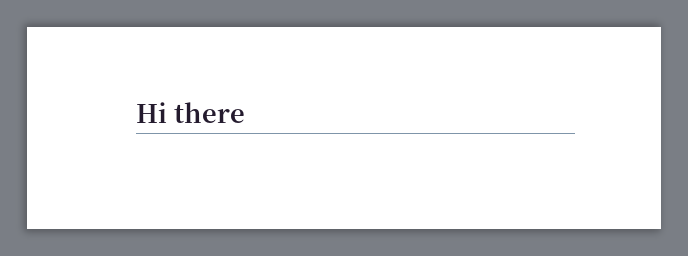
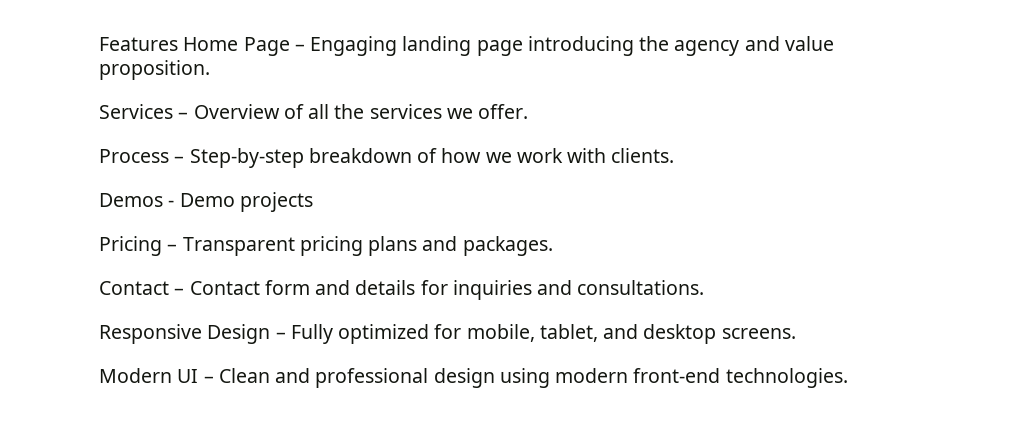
[136,102,245,123] Hi there -> [99,36,834,56] [99,60,210,80] [99,104,529,119] [99,148,675,168] [99,192,313,212] [99,236,553,256] [99,280,705,300] [99,324,796,344] [99,368,848,388] Features Home Page – Engaging landing page introducing the agency and value proposition. // Services – Overview of all the services we offer. // Process – Step-by-step breakdown of how we work with clients. // Demos - Demo projects // Pricing – Transparent pricing plans and packages. // Contact – Contact form and details for inquiries and consultations. // Responsive Design – Fully optimized for mobile, tablet, and desktop screens. // Modern UI – Clean and professional design using modern front-end technologies.

